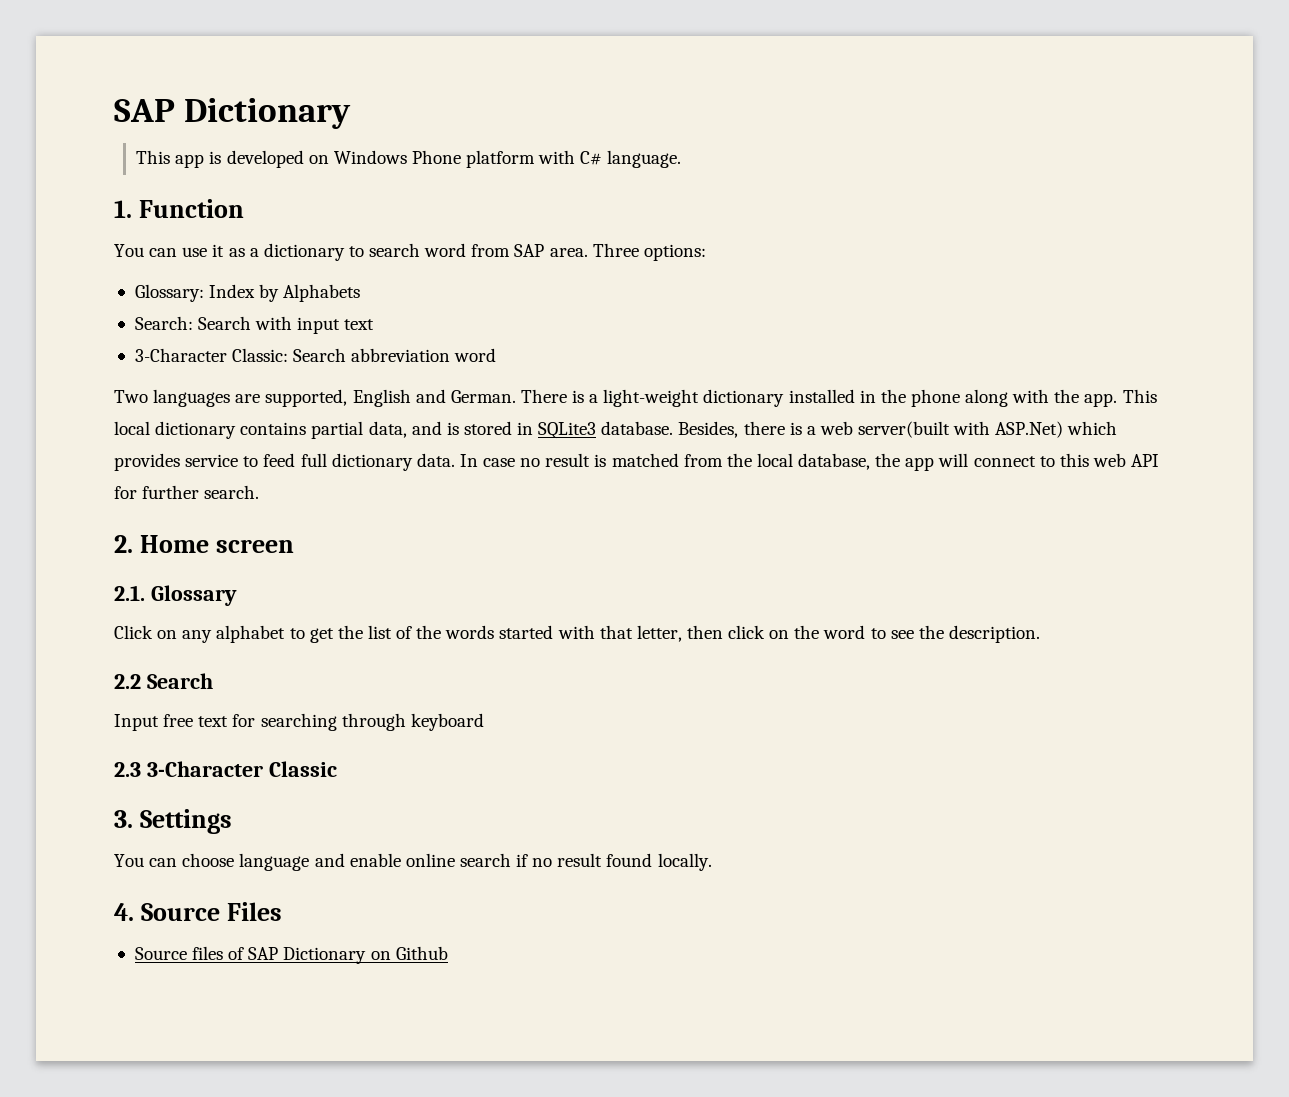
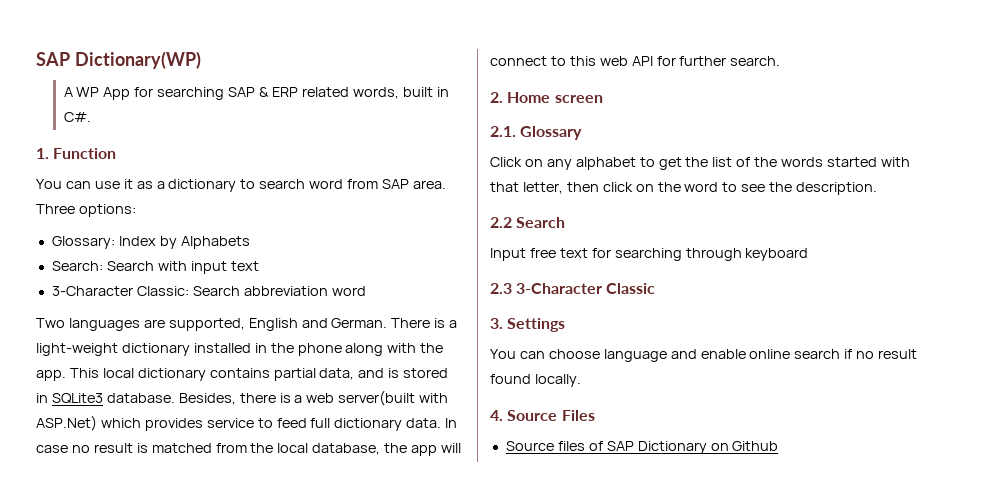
[114,98,352,129] [136,150,682,168] SAP Dictionary // This app is developed on Windows Phone platform with C# language. -> [36,51,201,69] [63,87,449,100] [63,112,91,122] SAP Dictionary(WP) // A WP App for searching SAP & ERP related words, built in C#.

